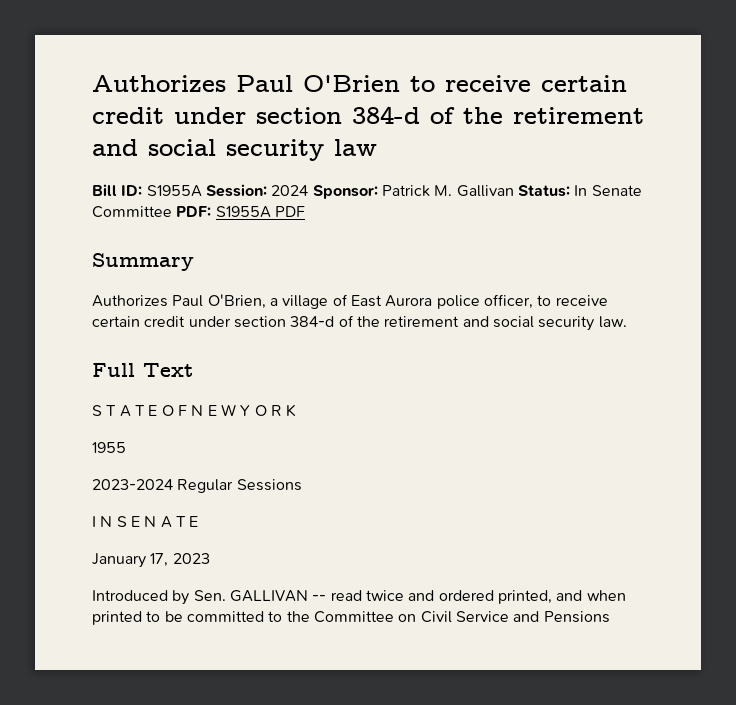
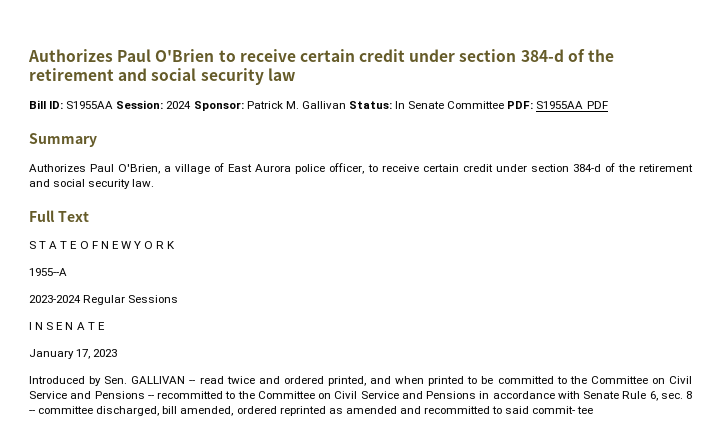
[146,185,202,197] S1955A -> [66,101,114,109] S1955AA
[215,206,271,218] S1955A -> [536,101,584,109] S1955AA
[92,442,126,453] 1955 -> [29,268,67,276] 1955--A
(610, 617) none -> [147,391,692,401] [29,406,594,416] -- recommitted to the Committee on Civil Service and Pensions in accordance with Senate Rule 6, sec. 8 -- committee discharged, bill amended, ordered reprinted as amended and recommitted to said commit- tee

